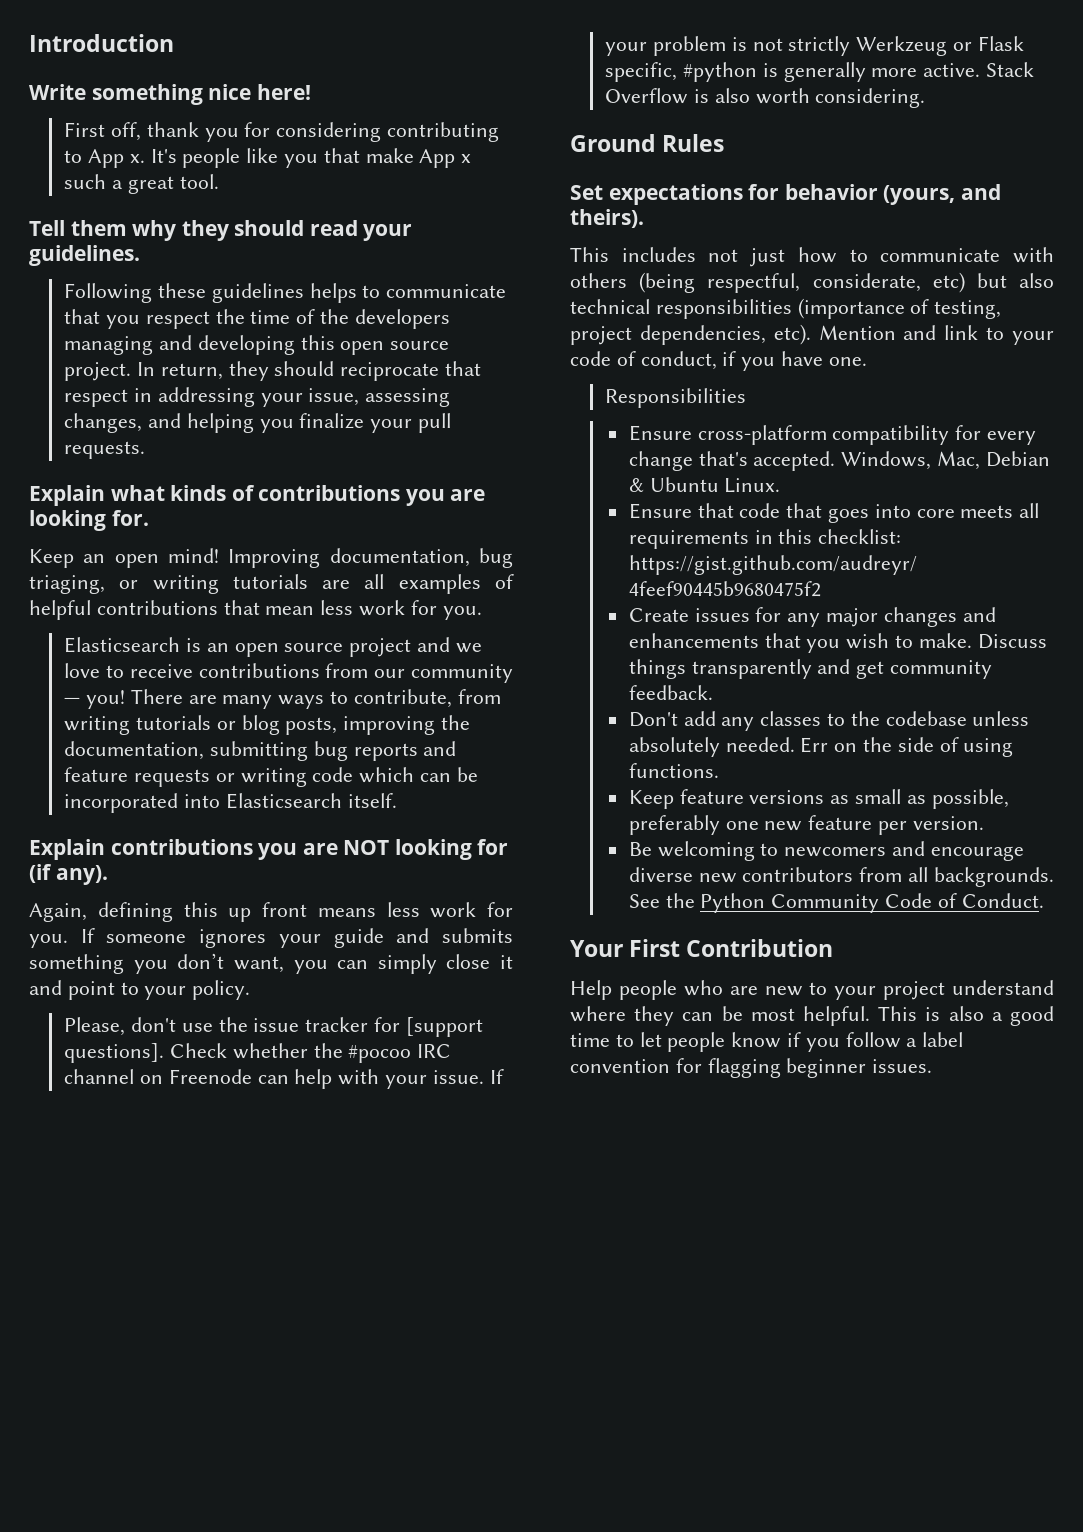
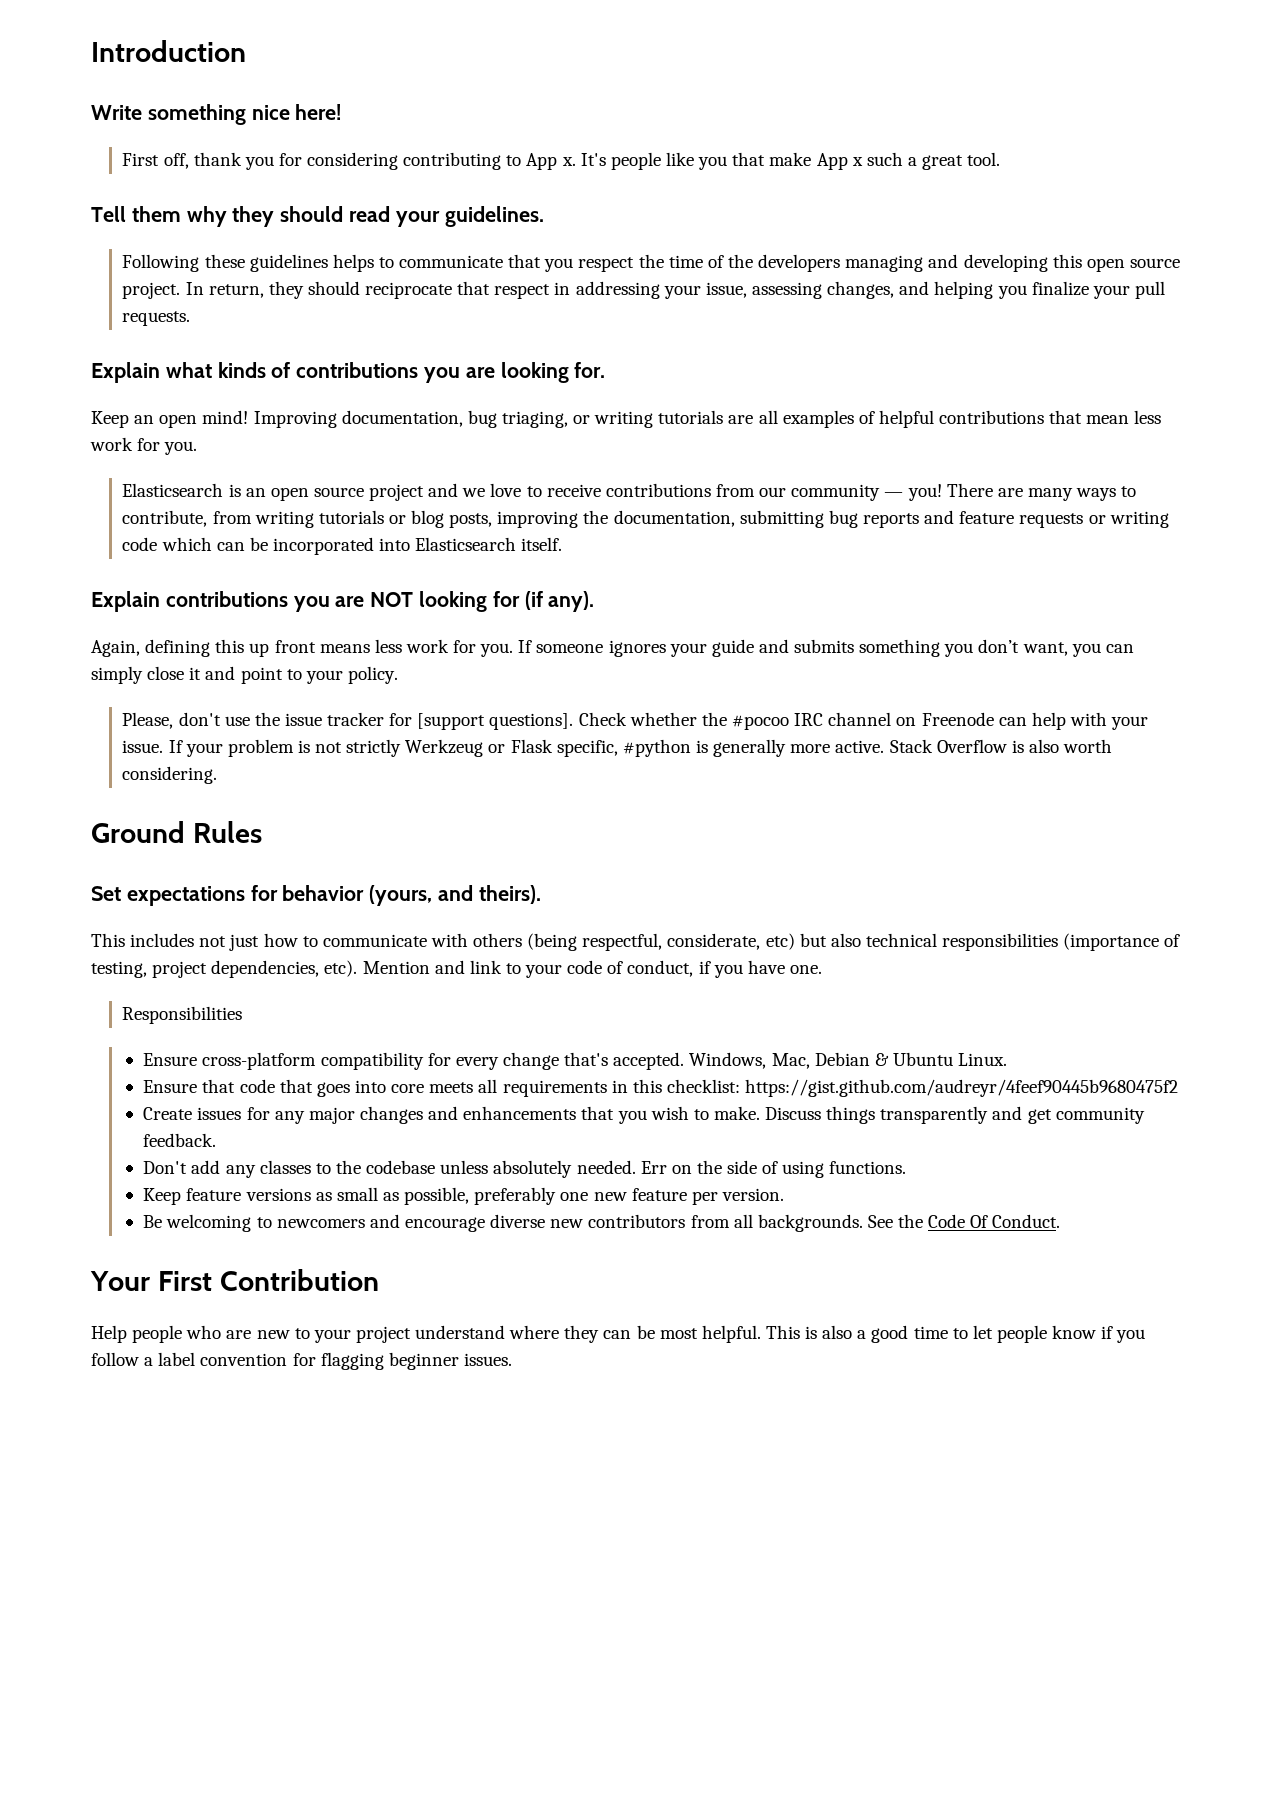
[700,893,957,913] Python Community Code of -> [928,1214,989,1228] Code Of

